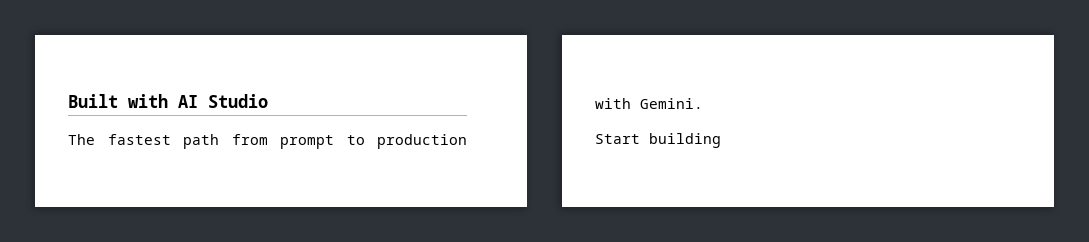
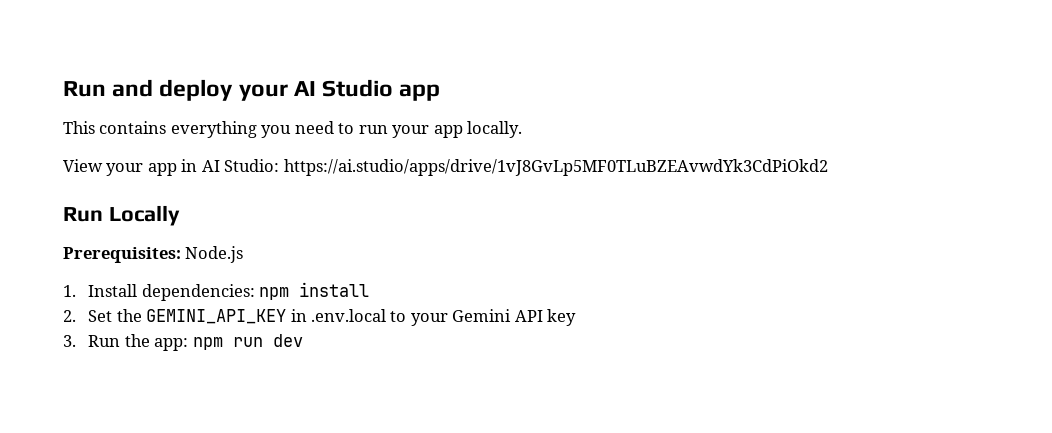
[68,94,268,108] [68,134,467,149] [595,98,703,109] [595,133,721,148] Built with AI Studio // The fastest path from prompt to production with Gemini. // Start building -> [63,79,441,101] [63,121,523,138] [63,159,828,176] [63,205,180,226] [63,246,244,263] [63,282,370,301] [63,309,577,326] [63,334,303,351] Run and deploy your AI Studio app // This contains everything you need to run your app locally. // View your app in AI Studio: https://ai.studio/apps/drive/1vJ8GvLp5MF0TLuBZEAvwdYk3CdPiOkd2 // Run Locally // Prerequisites: Node.js // 1. Install dependencies: npm install // 2. Set the GEMINI_API_KEY in .env.local to your Gemini API key // 3. Run the app: npm run dev

